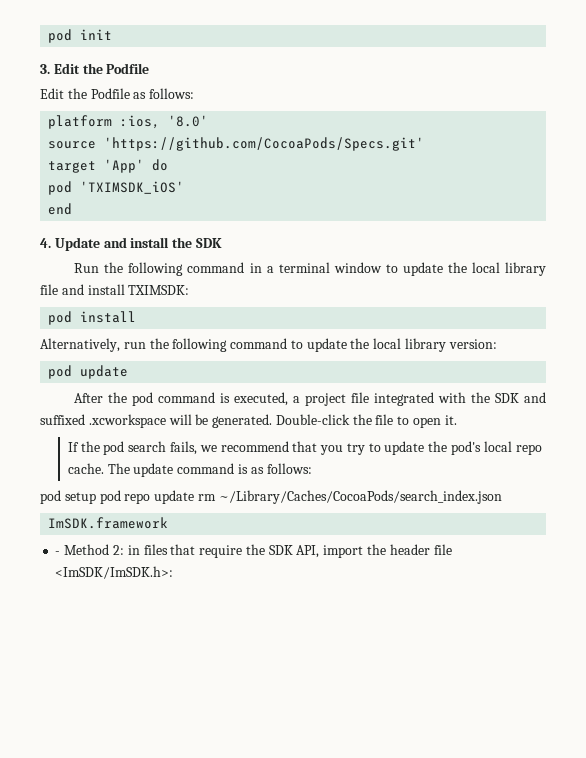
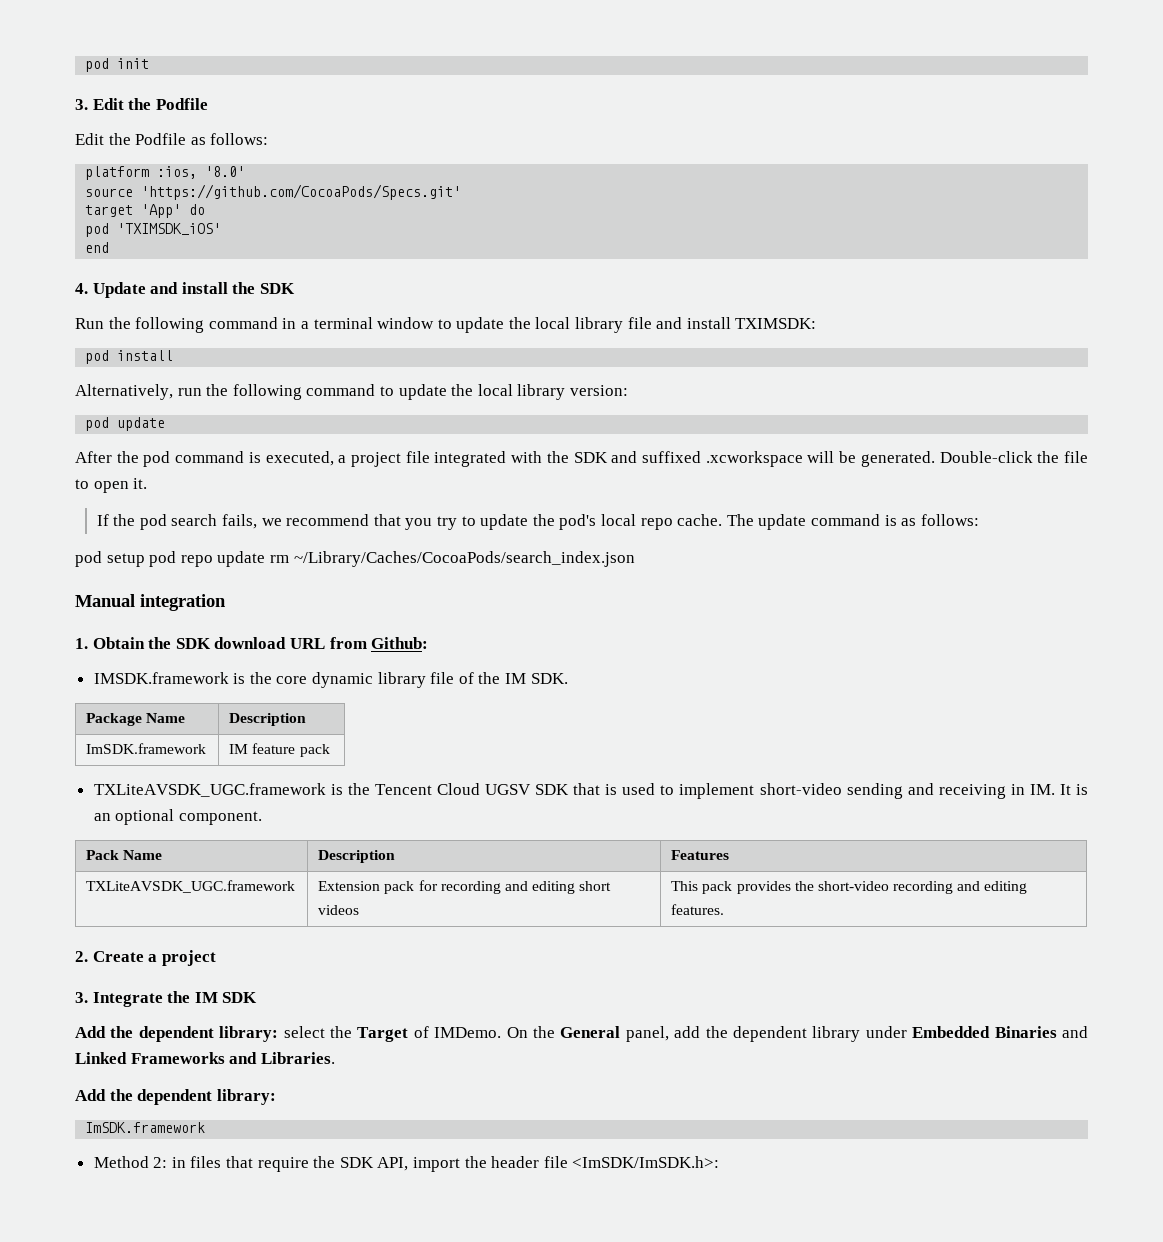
(502, 497) none -> [75,594,226,611] [75,637,429,649] [93,672,568,688] [86,713,186,726] [229,713,307,726] [86,743,207,754] [229,743,330,757] [93,783,1088,799] [93,809,262,825] [86,850,163,860] [318,850,396,863] [671,850,730,860] [86,880,296,893] [318,880,612,894] [318,905,360,915] [671,881,1028,894] [671,904,725,915] [75,950,216,966] [75,991,258,1007] [75,1026,1088,1042] [75,1052,335,1064] [75,1089,276,1105] // Manual integration // 1. Obtain the SDK download URL from Github: // IMSDK.framework is the core dynamic library file of the IM SDK. // Package Name | Description // ImSDK.framework | IM feature pack // TXLiteAVSDK_UGC.framework is the Tencent Cloud UGSV SDK that is used to implement short-video sending and receiving in IM. It is an optional component. // Pack Name | Description | Features // TXLiteAVSDK_UGC.framework | Extension pack for recording and editing short videos | This pack provides the short-video recording and editing features. // 2. Create a project // 3. Integrate the IM SDK // Add the dependent library: select the Target of IMDemo. On the General panel, add the dependent library under Embedded Binaries and Linked Frameworks and Libraries. // Add the dependent library:
[55,551,61,555] - -> (206, 1127) none

